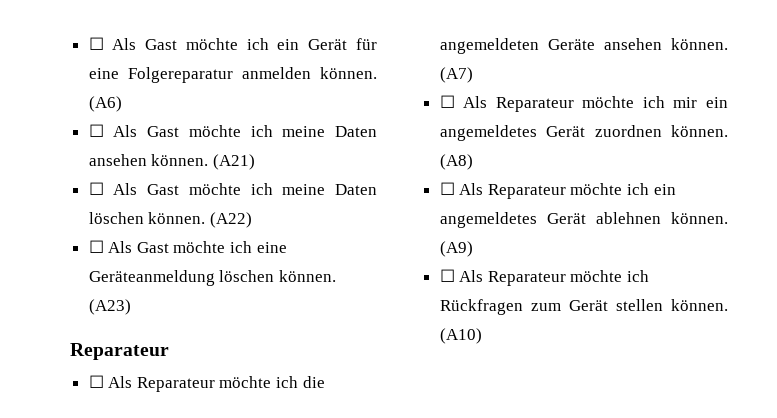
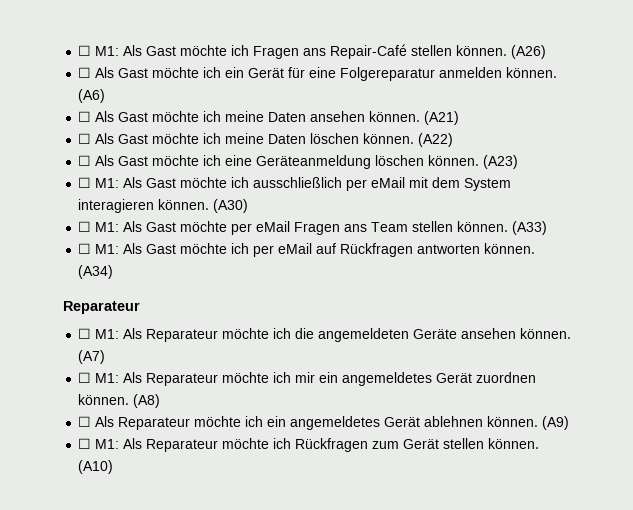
[88,37,104,50] ☐ -> [78,44,547,59] [78,67,92,78] ☐ M1: Als Gast möchte ich Fragen ans Repair-Café stellen können. (A26) // ☐
(131, 307) none -> [78,177,512,191] [78,199,249,213] [78,221,548,235] [78,243,536,257] [78,265,114,279] // ☐ M1: Als Gast möchte ich ausschließlich per eMail mit dem System interagieren können. (A30) // ☐ M1: Als Gast möchte per eMail Fragen ans Team stellen können. (A33) // ☐ M1: Als Gast möchte ich per eMail auf Rückfragen antworten können. (A34)
(104, 381) none -> [95,329,120,339] M1:
(455, 101) none -> [95,373,120,383] M1:
(455, 275) none -> [95,439,120,449] M1:

